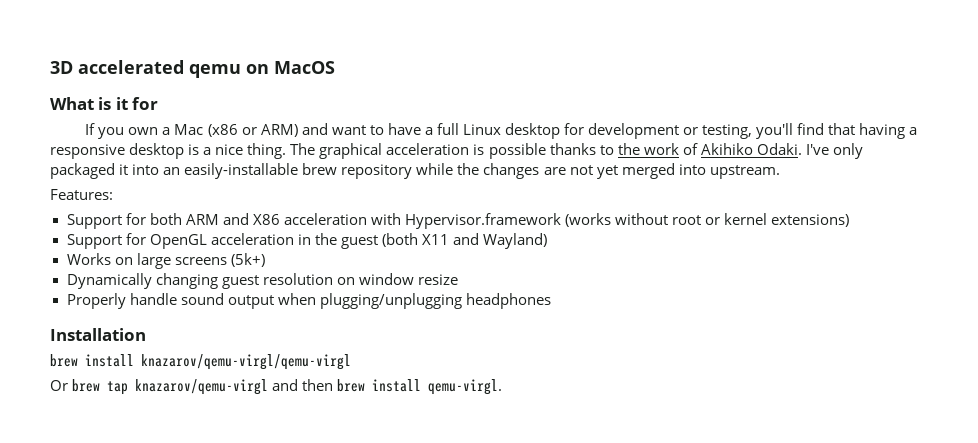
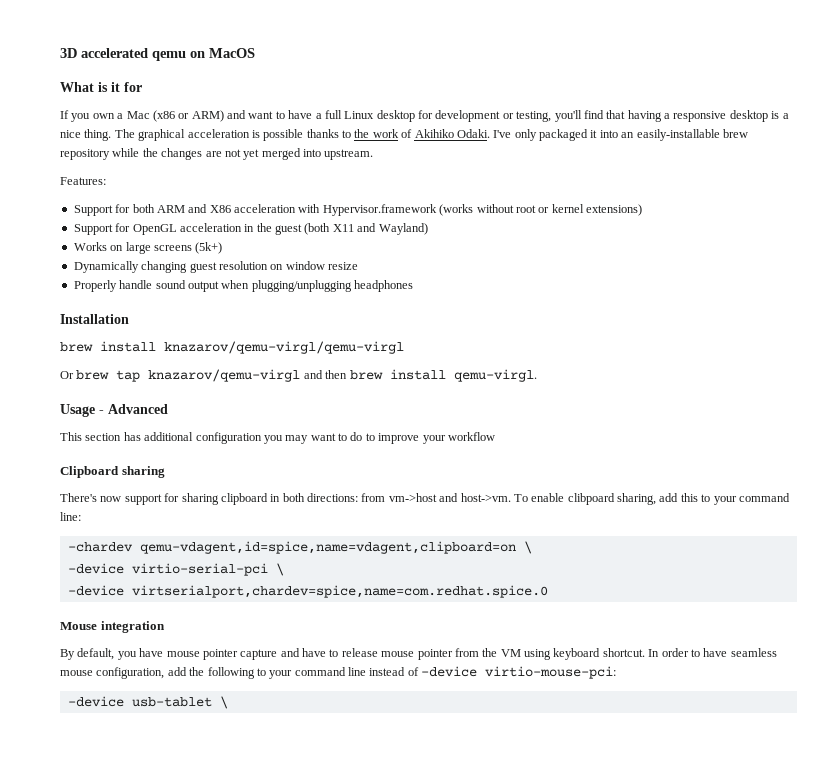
(503, 387) none -> [60,404,168,417] [60,432,495,444] [60,466,165,478] [60,493,790,505] [60,512,81,521] [67,541,532,554] [67,563,284,576] [67,585,548,598] [60,621,165,633] [60,648,777,660] [60,666,617,679] [67,696,228,709] // Usage - Advanced // This section has additional configuration you may want to do to improve your workflow // Clipboard sharing // There's now support for sharing clipboard in both directions: from vm->host and host->vm. To enable clibpoard sharing, add this to your command line: // -chardev qemu-vdagent,id=spice,name=vdagent,clipboard=on \ // -device virtio-serial-pci \ // -device virtserialport,chardev=spice,name=com.redhat.spice.0 // Mouse integration // By default, you have mouse pointer capture and have to release mouse pointer from the VM using keyboard shortcut. In order to have seamless mouse configuration, add the following to your command line instead of -device virtio-mouse-pci: // -device usb-tablet \

